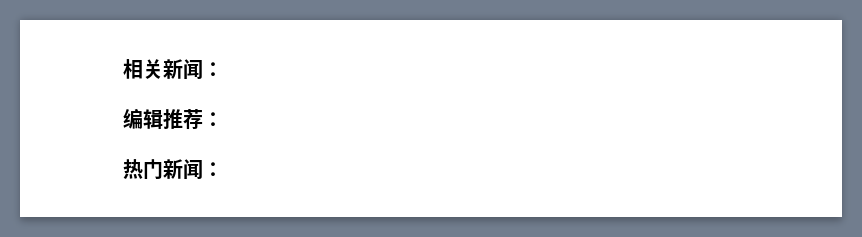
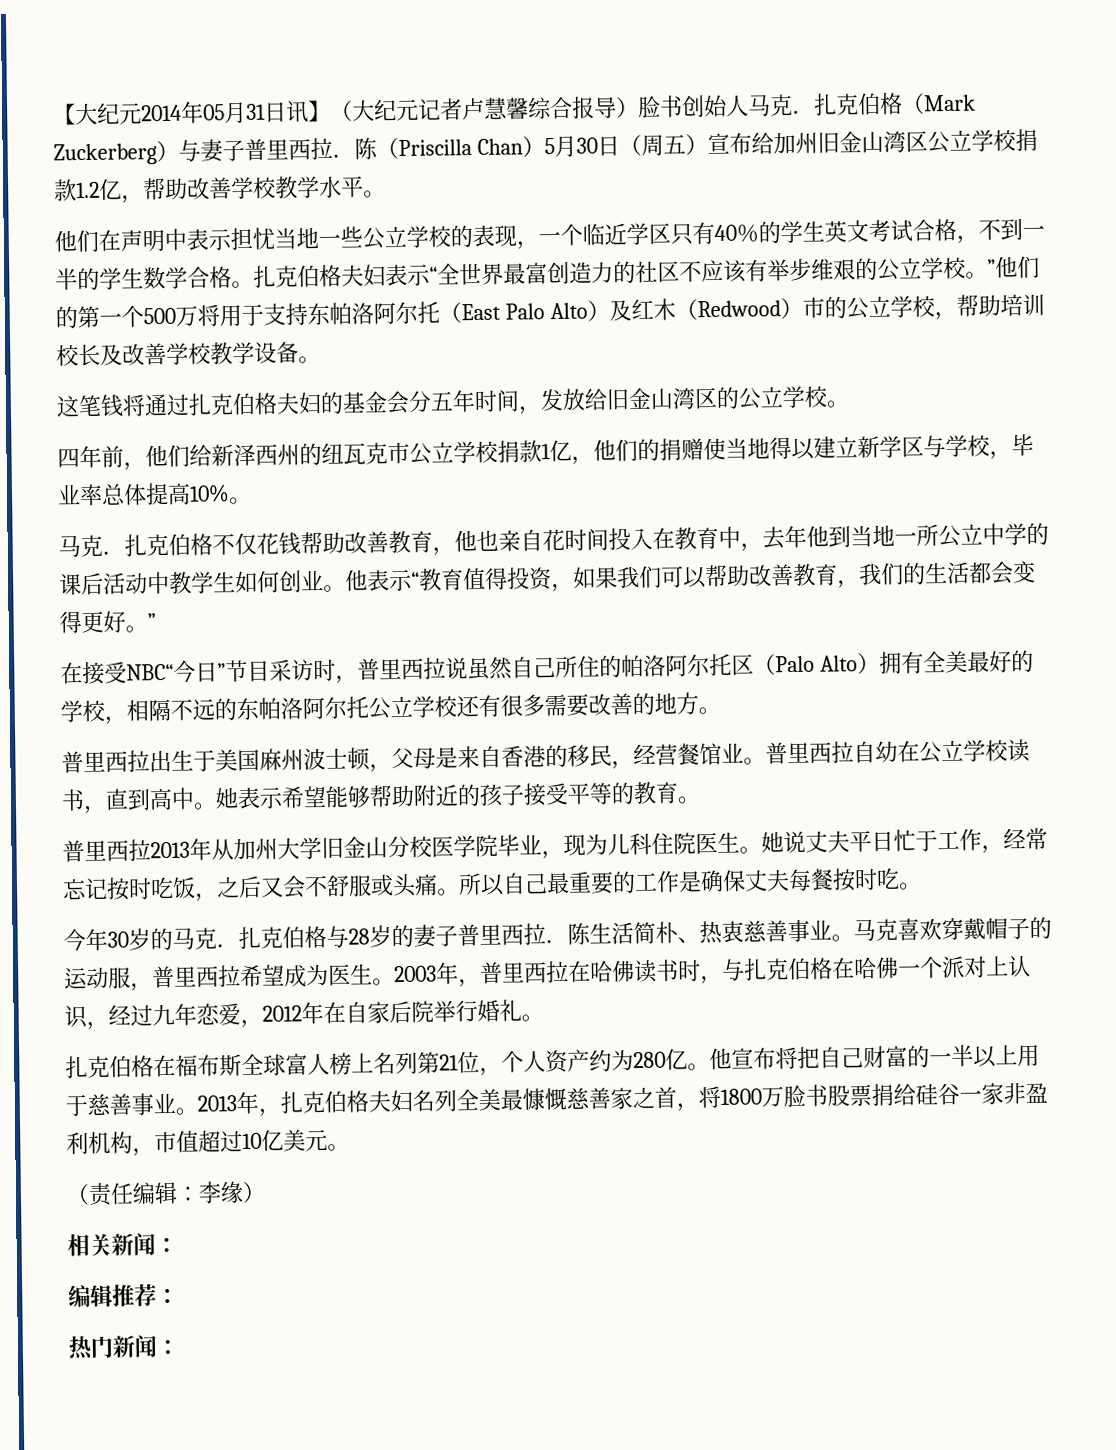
(123, 69) none -> [53,92,976,126] [53,128,1038,166] [54,175,386,204] [54,218,1045,253] [55,255,1040,291] [55,293,1045,329] [56,341,321,367] [56,385,849,418] [57,433,1034,471] [57,482,252,507] [58,522,1049,558] [59,560,1036,596] [59,610,156,634] [60,649,1034,685] [60,692,721,725] [61,738,1030,774] [61,781,701,815] [62,827,1048,863] [62,867,922,902] [63,916,1052,952] [64,955,1031,992] [64,999,544,1031] [65,1044,1040,1079] [65,1082,1048,1117] [66,1128,350,1157] [66,1181,266,1207] 【大纪元2014年05月31日讯】（大纪元记者卢慧馨综合报导）脸书创始人马克．扎克伯格（Mark Zuckerberg）与妻子普里西拉．陈（Priscilla Chan）5月30日（周五）宣布给加州旧金山湾区公立学校捐款1.2亿，帮助改善学校教学水平。 // 他们在声明中表示担忧当地一些公立学校的表现，一个临近学区只有40％的学生英文考试合格，不到一半的学生数学合格。扎克伯格夫妇表示“全世界最富创造力的社区不应该有举步维艰的公立学校。”他们的第一个500万将用于支持东帕洛阿尔托（East Palo Alto）及红木（Redwood）市的公立学校，帮助培训校长及改善学校教学设备。 // 这笔钱将通过扎克伯格夫妇的基金会分五年时间，发放给旧金山湾区的公立学校。 // 四年前，他们给新泽西州的纽瓦克市公立学校捐款1亿，他们的捐赠使当地得以建立新学区与学校，毕业率总体提高10%。 // 马克．扎克伯格不仅花钱帮助改善教育，他也亲自花时间投入在教育中，去年他到当地一所公立中学的课后活动中教学生如何创业。他表示“教育值得投资，如果我们可以帮助改善教育，我们的生活都会变得更好。” // 在接受NBC“今日”节目采访时，普里西拉说虽然自己所住的帕洛阿尔托区（Palo Alto）拥有全美最好的学校，相隔不远的东帕洛阿尔托公立学校还有很多需要改善的地方。 // 普里西拉出生于美国麻州波士顿，父母是来自香港的移民，经营餐馆业。普里西拉自幼在公立学校读书，直到高中。她表示希望能够帮助附近的孩子接受平等的教育。 // 普里西拉2013年从加州大学旧金山分校医学院毕业，现为儿科住院医生。她说丈夫平日忙于工作，经常忘记按时吃饭，之后又会不舒服或头痛。所以自己最重要的工作是确保丈夫每餐按时吃。 // 今年30岁的马克．扎克伯格与28岁的妻子普里西拉．陈生活简朴、热衷慈善事业。马克喜欢穿戴帽子的运动服，普里西拉希望成为医生。2003年，普里西拉在哈佛读书时，与扎克伯格在哈佛一个派对上认识，经过九年恋爱，2012年在自家后院举行婚礼。 // 扎克伯格在福布斯全球富人榜上名列第21位，个人资产约为280亿。他宣布将把自己财富的一半以上用于慈善事业。2013年，扎克伯格夫妇名列全美最慷慨慈善家之首，将1800万脸书股票捐给硅谷一家非盈利机构，市值超过10亿美元。 // （责任编辑：李缘） //

